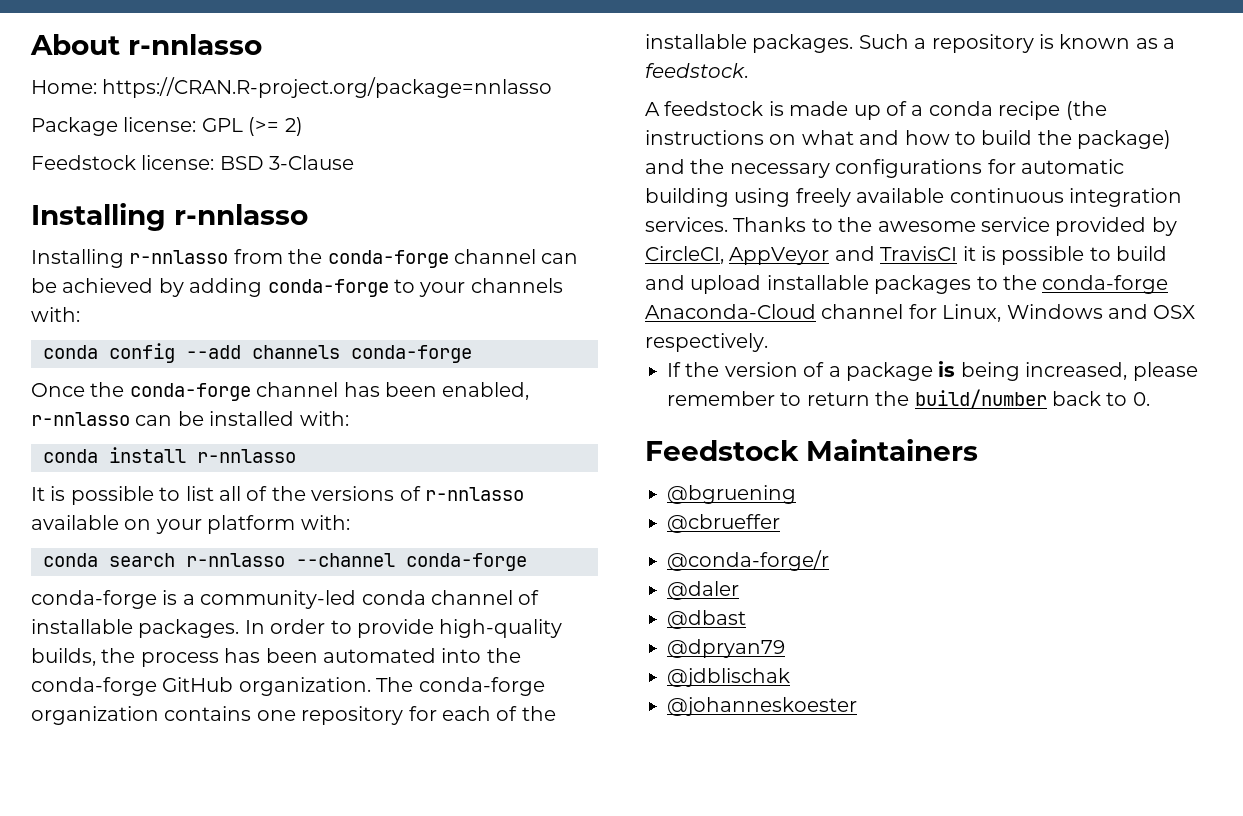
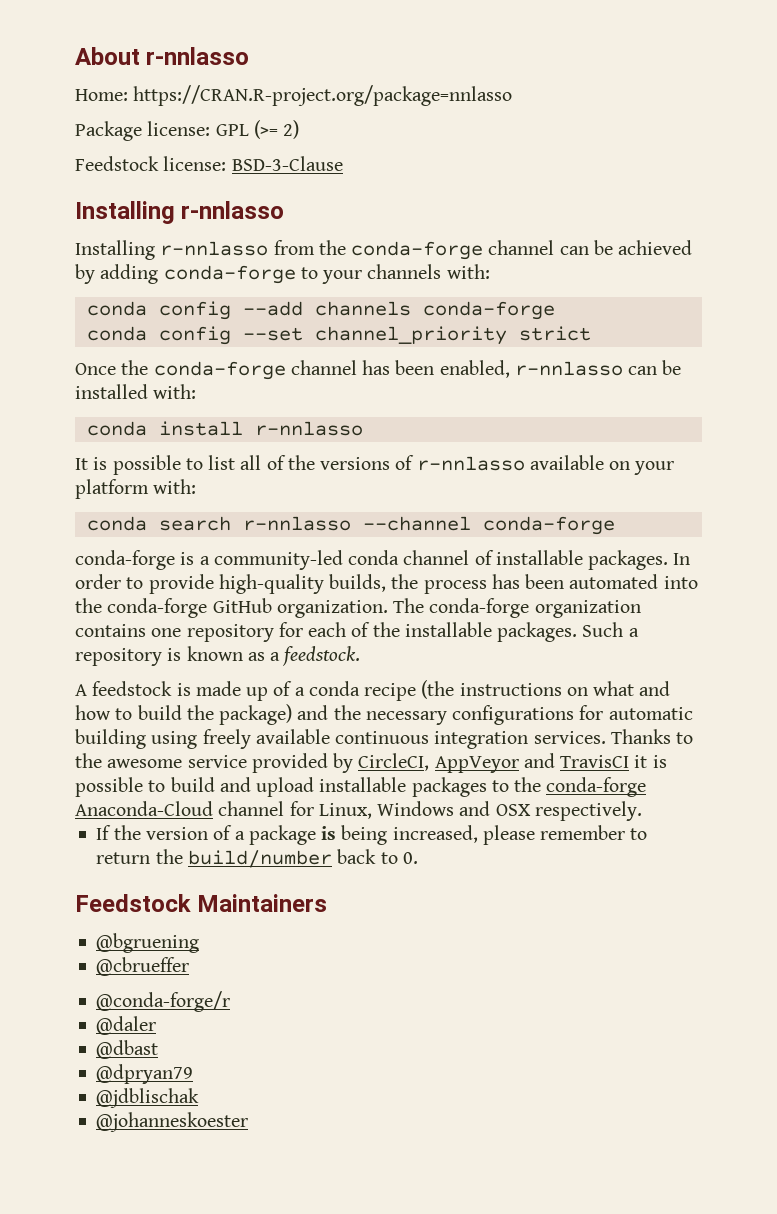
[219,155,355,170] BSD 3-Clause -> [231,156,343,171] BSD-3-Clause
(472, 354) none -> [86,326,591,345] // conda config --set channel_priority strict

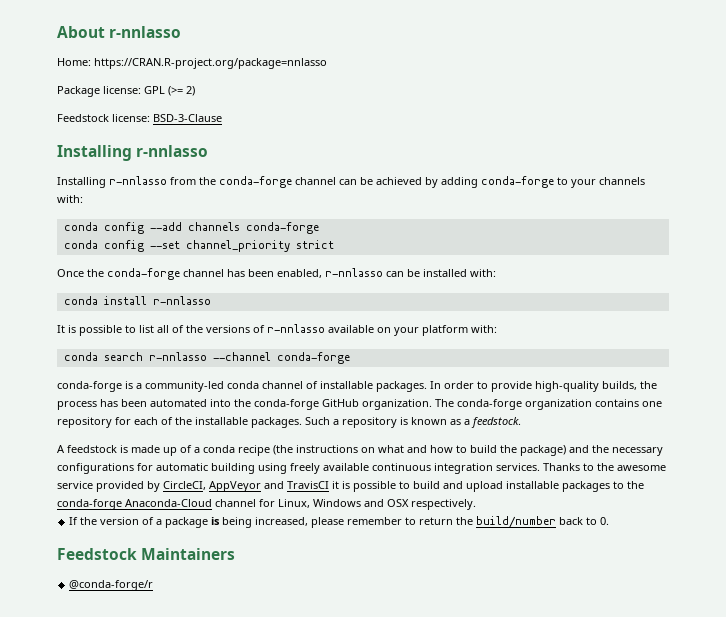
[96,933,200,953] [96,957,190,976] // @bgruening // @cbrueffer -> (236, 554) none
[96,1016,157,1035] [96,1040,159,1059] [96,1064,194,1084] [96,1088,200,1108] [96,1112,249,1132] // @daler // @dbast // @dpryan79 // @jdblischak // @johanneskoester -> (154, 585) none

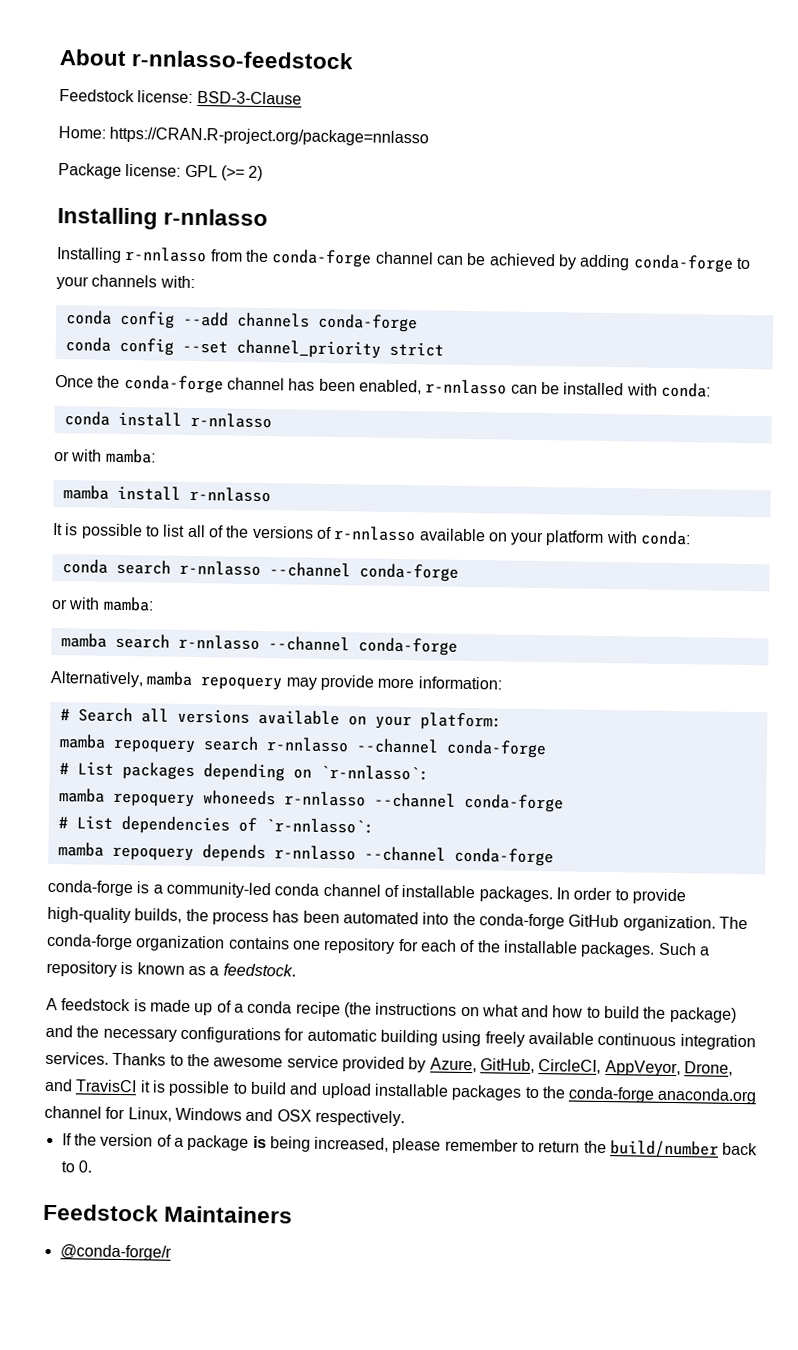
[109,26,182,38] r-nnlasso -> [131,50,355,70] [59,89,302,105] r-nnlasso-feedstock // Feedstock license: BSD-3-Clause
[57,114,222,122] // Feedstock license: BSD-3-Clause -> (264, 173) none
[470,269,496,277] with: -> [626,382,711,398] with conda:
(211, 300) none -> [54,448,156,464] [62,485,271,503] // or with mamba: // mamba install r-nnlasso
[471,325,497,333] with: -> [605,530,692,546] with conda:
(350, 358) none -> [51,596,154,612] [60,633,458,656] [50,670,502,691] [59,707,502,731] [58,734,547,759] [58,761,429,782] [58,788,564,813] [57,815,374,835] [57,842,554,867] // or with mamba: // mamba search r-nnlasso --channel conda-forge // Alternatively, mamba repoquery may provide more information: // # Search all versions available on your platform: // mamba repoquery search r-nnlasso --channel conda-forge // # List packages depending on `r-nnlasso`: // mamba repoquery whoneeds r-nnlasso --channel conda-forge // # List dependencies of `r-nnlasso`: // mamba repoquery depends r-nnlasso --channel conda-forge
[163,481,261,492] CircleCI, AppVeyor -> [429,1057,733,1077] Azure, GitHub, CircleCI, AppVeyor, Drone,
[125,499,212,507] Anaconda-Cloud -> [657,1087,758,1105] anaconda.org

